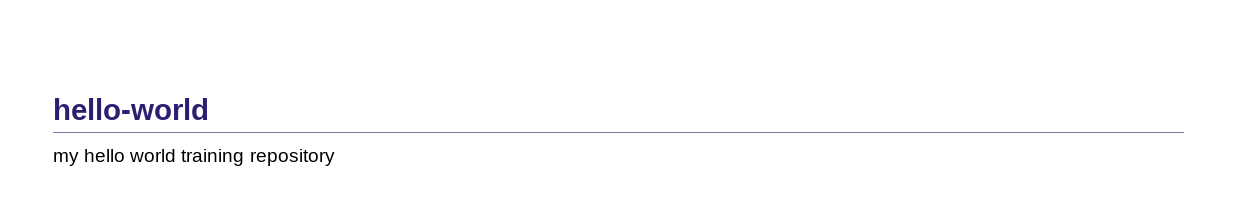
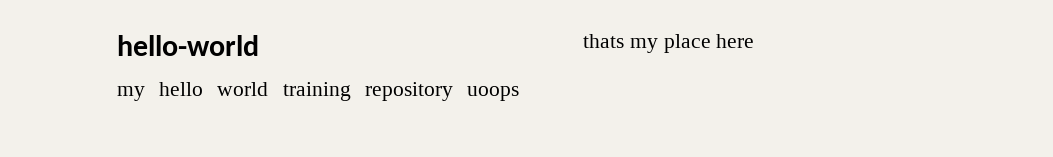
(335, 157) none -> [466,86,519,101] [583,34,755,53] uoops thats my place here

